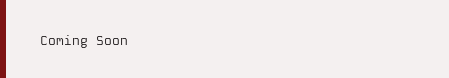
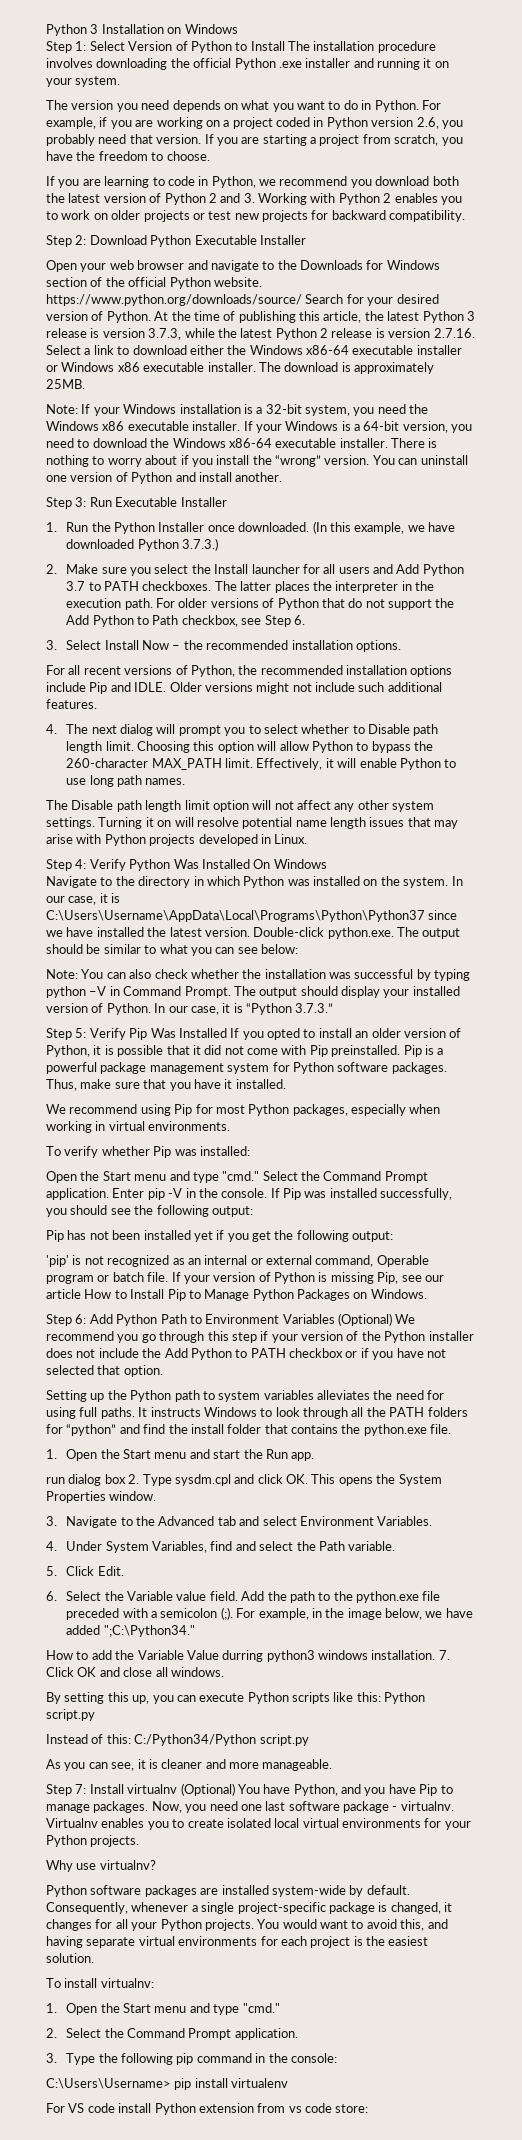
[40,35,128,48] Coming Soon -> [46,24,238,36] [46,41,436,53] [46,58,449,70] [46,76,121,87] [46,100,441,112] [46,117,463,129] [46,134,463,146] [46,151,210,161] [46,176,459,188] [46,193,462,205] [46,210,466,222] [46,235,306,247] [46,260,440,272] [46,277,262,289] [46,294,439,306] [46,311,475,323] [46,328,475,340] [46,345,462,355] [46,362,434,374] [46,379,85,389] [46,404,429,416] [46,421,473,433] [46,438,438,448] [46,455,468,467] [46,472,283,484] [46,497,227,509] [46,521,456,534] [66,538,219,551] [46,564,464,576] [66,581,435,593] [66,598,455,610] [66,615,305,627] [46,640,401,652] [46,665,453,677] [46,682,442,694] [46,699,97,709] [46,724,439,736] [66,741,434,753] [66,758,457,770] [66,775,186,787] [46,800,435,812] [46,817,459,829] [46,834,308,846] [46,859,327,871] [46,876,463,888] [46,893,121,905] [46,910,458,922] [46,927,461,939] [46,944,298,956] [46,969,471,981] [46,986,460,998] [46,1003,334,1015] [46,1028,462,1040] [46,1045,444,1057] [46,1062,447,1074] [46,1079,286,1091] [46,1104,441,1116] [46,1121,231,1133] [46,1146,250,1158] [46,1171,428,1183] [46,1188,453,1200] [46,1205,253,1217] [46,1230,394,1242] [46,1255,429,1267] [46,1272,444,1284] [46,1289,427,1301] [46,1313,416,1326] [46,1331,474,1343] [46,1348,446,1360] [46,1365,163,1377] [46,1390,445,1402] [46,1407,468,1419] [46,1424,452,1436] [46,1449,315,1461] [46,1474,442,1486] [46,1491,157,1503] [46,1516,433,1528] [46,1541,396,1553] [46,1566,124,1576] [46,1591,441,1603] [66,1607,473,1620] [66,1625,195,1637] [46,1650,450,1662] [46,1667,224,1677] [46,1692,426,1704] [46,1709,95,1721] [46,1734,309,1746] [46,1759,333,1771] [46,1783,453,1796] [46,1801,454,1813] [46,1818,471,1830] [46,1835,140,1847] [46,1860,156,1872] [46,1885,410,1897] [46,1902,452,1914] [46,1919,448,1931] [46,1936,429,1948] [46,1953,94,1963] [46,1978,154,1988] [46,2003,280,2015] [46,2028,298,2040] [46,2053,337,2065] [46,2078,289,2090] [46,2103,369,2115] Python 3 Installation on Windows // Step 1: Select Version of Python to Install The installation procedure involves downloading the official Python .exe installer and running it on your system. // The version you need depends on what you want to do in Python. For example, if you are working on a project coded in Python version 2.6, you probably need that version. If you are starting a project from scratch, you have the freedom to choose. // If you are learning to code in Python, we recommend you download both the latest version of Python 2 and 3. Working with Python 2 enables you to work on older projects or test new projects for backward compatibility. // Step 2: Download Python Executable Installer // Open your web browser and navigate to the Downloads for Windows section of the official Python website. https://www.python.org/downloads/source/ Search for your desired version of Python. At the time of publishing this article, the latest Python 3 release is version 3.7.3, while the latest Python 2 release is version 2.7.16. Select a link to download either the Windows x86-64 executable installer or Windows x86 executable installer. The download is approximately 25MB. // Note: If your Windows installation is a 32-bit system, you need the Windows x86 executable installer. If your Windows is a 64-bit version, you need to download the Windows x86-64 executable installer. There is nothing to worry about if you install the “wrong” version. You can uninstall one version of Python and install another. // Step 3: Run Executable Installer // 1. Run the Python Installer once downloaded. (In this example, we have downloaded Python 3.7.3.) // 2. Make sure you select the Install launcher for all users and Add Python 3.7 to PATH checkboxes. The latter places the interpreter in the execution path. For older versions of Python that do not support the Add Python to Path checkbox, see Step 6. // 3. Select Install Now – the recommended installation options. // For all recent versions of Python, the recommended installation options include Pip and IDLE. Older versions might not include such additional features. // 4. The next dialog will prompt you to select whether to Disable path length limit. Choosing this option will allow Python to bypass the 260-character MAX_PATH limit. Effectively, it will enable Python to use long path names. // The Disable path length limit option will not affect any other system settings. Turning it on will resolve potential name length issues that may arise with Python projects developed in Linux. // Step 4: Verify Python Was Installed On Windows // Navigate to the directory in which Python was installed on the system. In our case, it is C:\Users\Username\AppData\Local\Programs\Python\Python37 since we have installed the latest version. Double-click python.exe. The output should be similar to what you can see below: // Note: You can also check whether the installation was successful by typing python –V in Command Prompt. The output should display your installed version of Python. In our case, it is “Python 3.7.3.” // Step 5: Verify Pip Was Installed If you opted to install an older version of Python, it is possible that it did not come with Pip preinstalled. Pip is a powerful package management system for Python software packages. Thus, make sure that you have it installed. // We recommend using Pip for most Python packages, especially when working in virtual environments. // To verify whether Pip was installed: // Open the Start menu and type "cmd." Select the Command Prompt application. Enter pip -V in the console. If Pip was installed successfully, you should see the following output: // Pip has not been installed yet if you get the following output: // 'pip' is not recognized as an internal or external command, Operable program or batch file. If your version of Python is missing Pip, see our article How to Install Pip to Manage Python Packages on Windows. // Step 6: Add Python Path to Environment Variables (Optional) We recommend you go through this step if your version of the Python installer does not include the Add Python to PATH checkbox or if you have not selected that option. // Setting up the Python path to system variables alleviates the need for using full paths. It instructs Windows to look through all the PATH folders for “python” and find the install folder that contains the python.exe file. // 1. Open the Start menu and start the Run app. // run dialog box 2. Type sysdm.cpl and click OK. This opens the System Properties window. // 3. Navigate to the Advanced tab and select Environment Variables. // 4. Under System Variables, find and select the Path variable. // 5. Click Edit. // 6. Select the Variable value field. Add the path to the python.exe file preceded with a semicolon (;). For example, in the image below, we have added ";C:\Python34." // How to add the Variable Value durring python3 windows installation. 7. Click OK and close all windows. // By setting this up, you can execute Python scripts like this: Python script.py // Instead of this: C:/Python34/Python script.py // As you can see, it is cleaner and more manageable. // Step 7: Install virtualnv (Optional) You have Python, and you have Pip to manage packages. Now, you need one last software package - virtualnv. Virtualnv enables you to create isolated local virtual environments for your Python projects. // Why use virtualnv? // Python software packages are installed system-wide by default. Consequently, whenever a single project-specific package is changed, it changes for all your Python projects. You would want to avoid this, and having separate virtual environments for each project is the easiest solution. // To install virtualnv: // 1. Open the Start menu and type "cmd." // 2. Select the Command Prompt application. // 3. Type the following pip command in the console: // C:\Users\Username> pip install virtualenv // For VS code install Python extension from vs code store:

